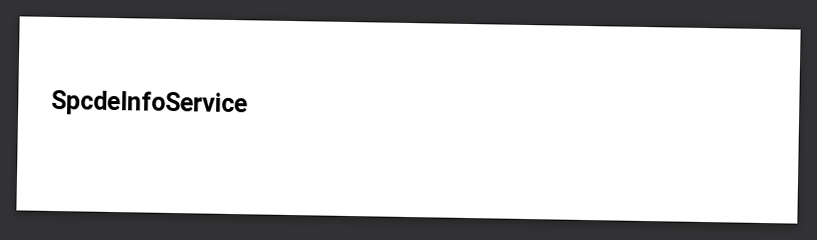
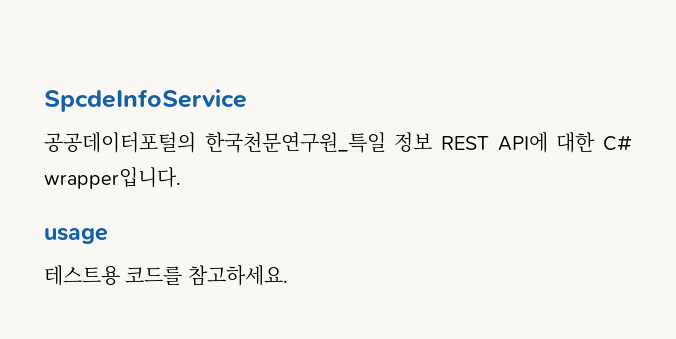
(248, 103) none -> [44,132,632,153] [44,167,181,189] [44,227,108,244] [44,265,288,286] // 공공데이터포털의 한국천문연구원_특일 정보 REST API에 대한 C# wrapper입니다. // usage // 테스트용 코드를 참고하세요.

